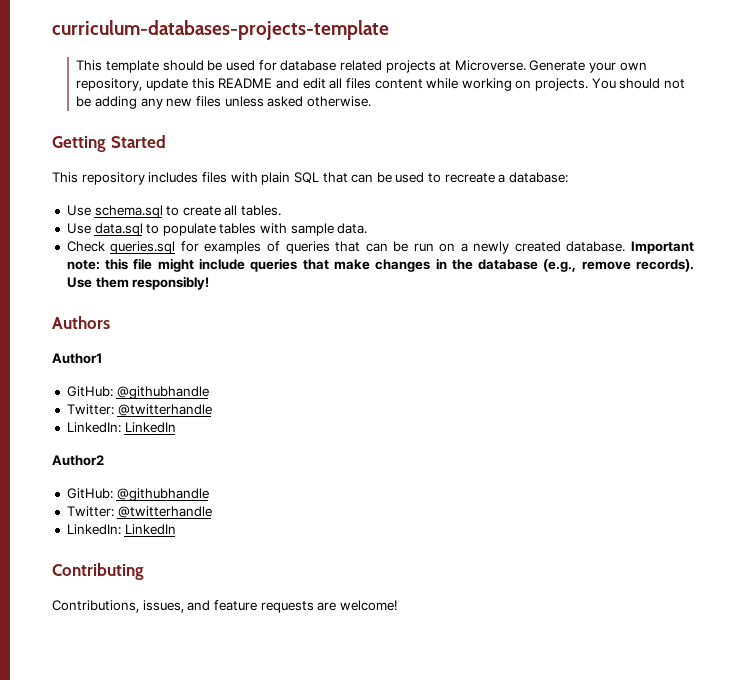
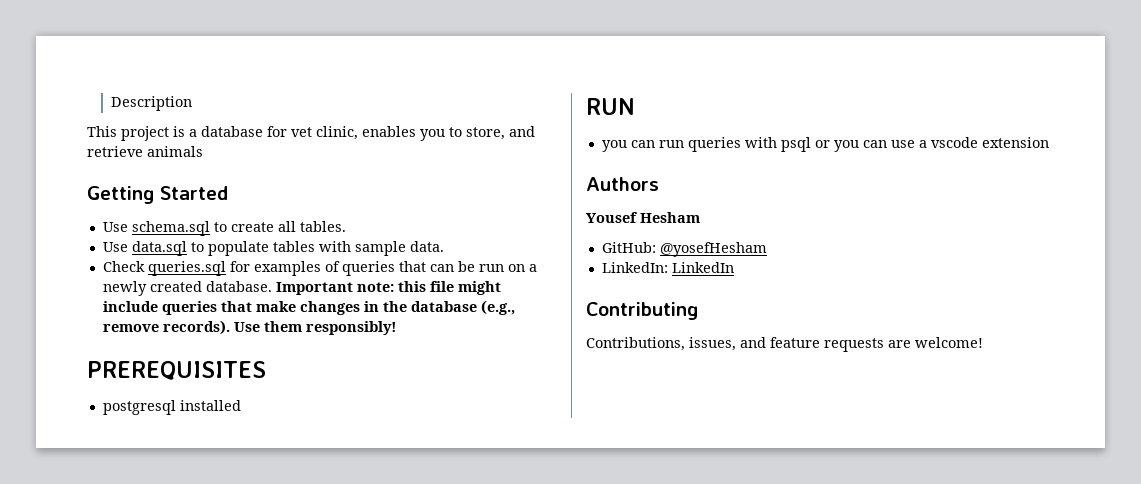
[52,20,389,40] [76,60,647,73] [76,78,686,91] [76,96,371,109] [52,135,166,152] [52,172,569,185] curriculum-databases-projects-template // This template should be used for database related projects at Microverse. Generate your own repository, update this README and edit all files content while working on projects. You should not be adding any new files unless asked otherwise. // Getting Started // This repository includes files with plain SQL that can be used to recreate a database: -> [111,96,193,111] [87,126,535,141] [87,146,203,157] [87,186,228,204] Description // This project is a database for vet clinic, enables you to store, and retrieve animals // Getting Started
(210, 283) none -> [87,361,266,380] [102,400,241,415] [586,98,635,115] [601,137,1049,152] // PREREQUISITES // postgresql installed // RUN // you can run queries with psql or you can use a vscode extension
[52,353,102,364] [66,386,209,399] [66,404,212,416] [66,422,176,433] [52,455,104,466] [66,488,209,501] [66,506,212,518] Author1 // GitHub: @githubhandle // Twitter: @twitterhandle // LinkedIn: LinkedIn // Author2 // GitHub: @githubhandle // Twitter: @twitterhandle -> [586,212,700,223] [601,242,767,257] Yousef Hesham // GitHub: @yosefHesham

